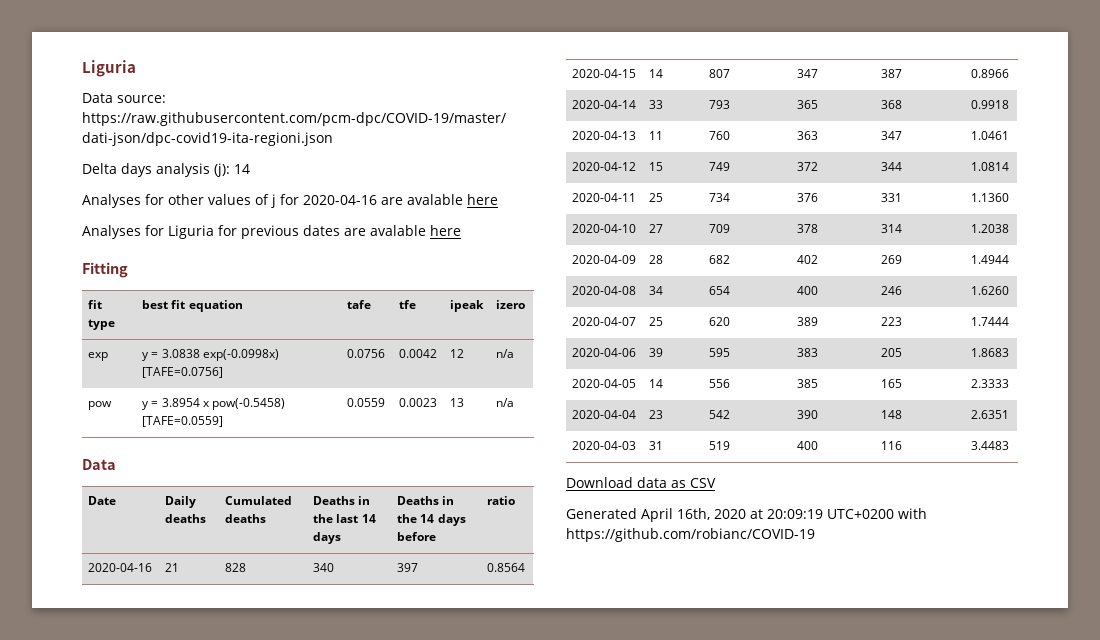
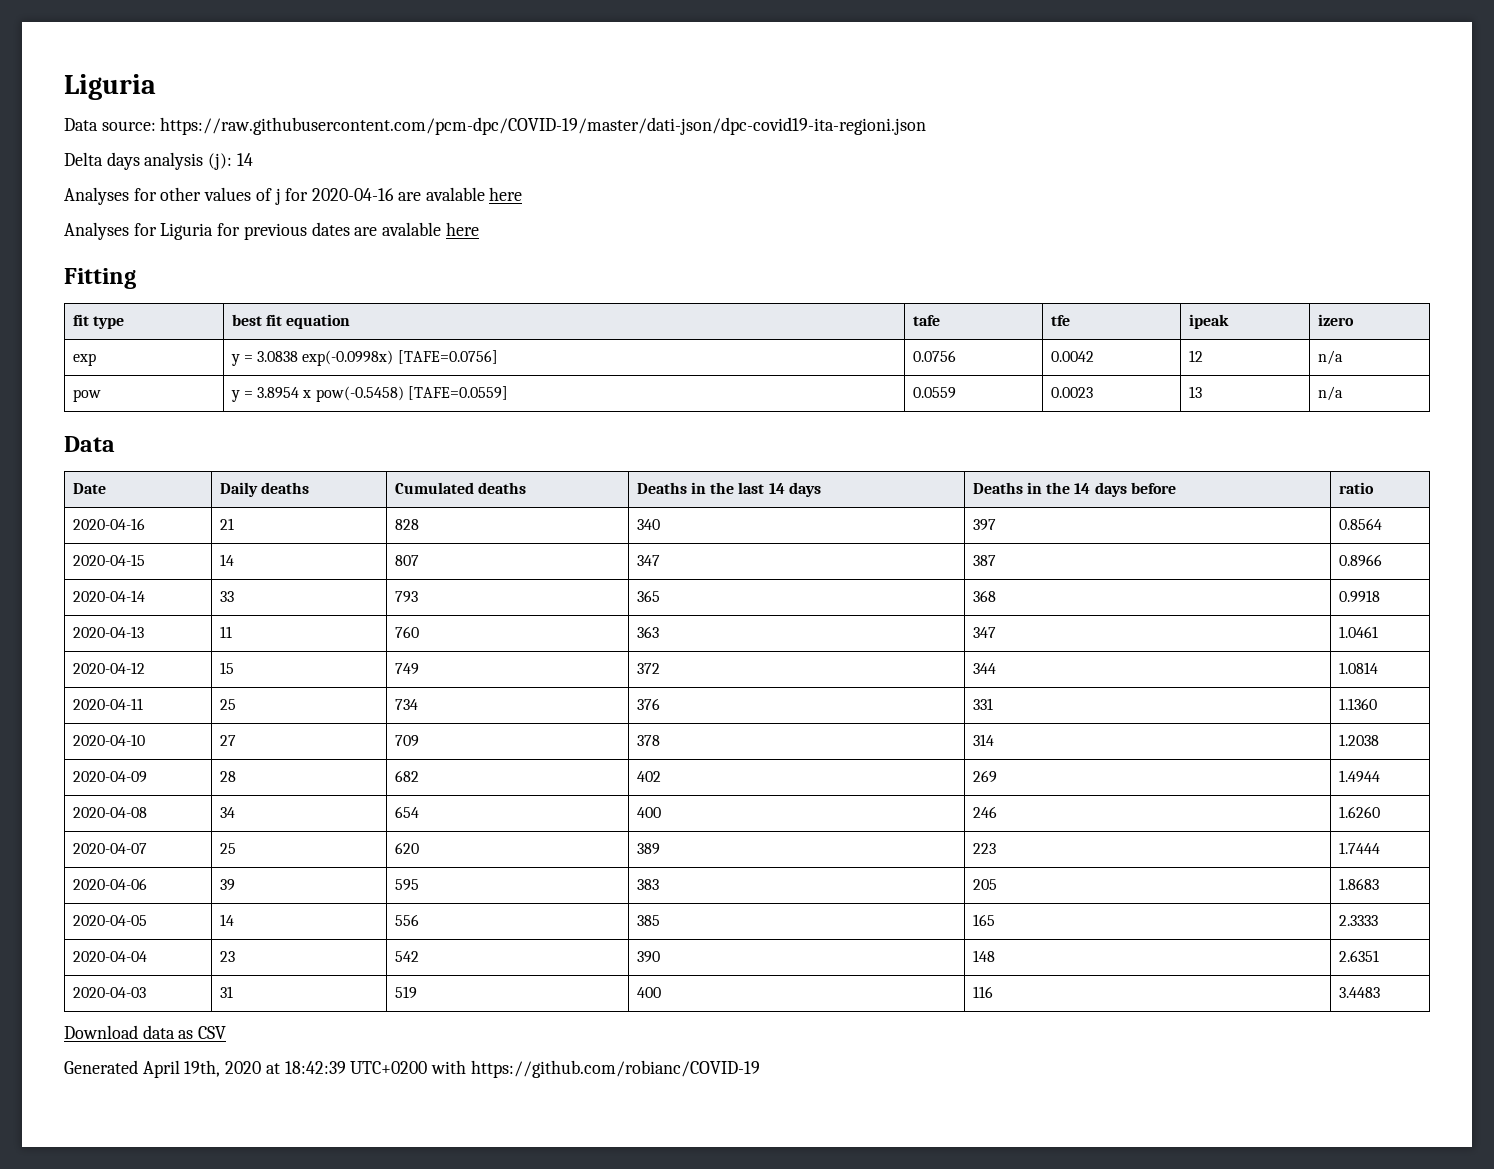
[677,508,710,520] 16th, -> [184,1060,221,1077] 19th,
[767,509,823,519] 20:09:19 -> [284,1061,346,1074] 18:42:39

